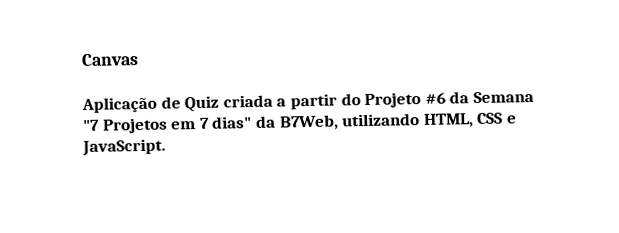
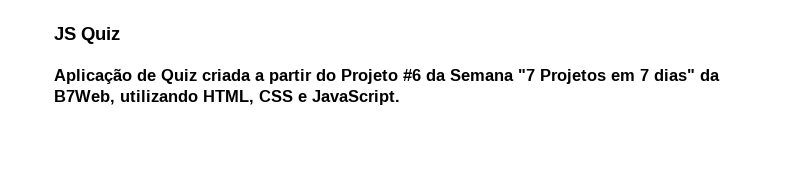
[81,53,139,67] Canvas -> [54,27,120,44] JS Quiz

